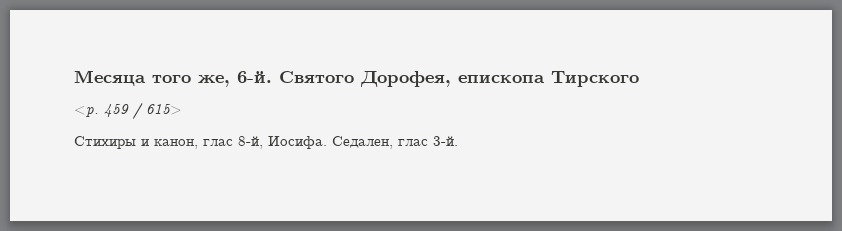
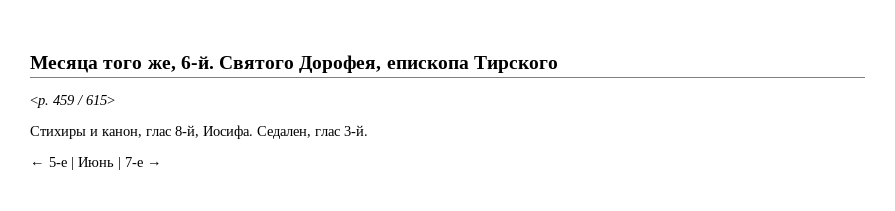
(458, 141) none -> [30,157,162,170] // ← 5-е | Июнь | 7-е →

